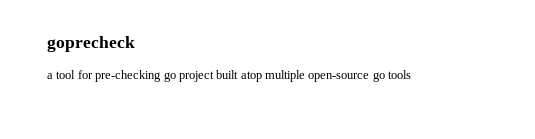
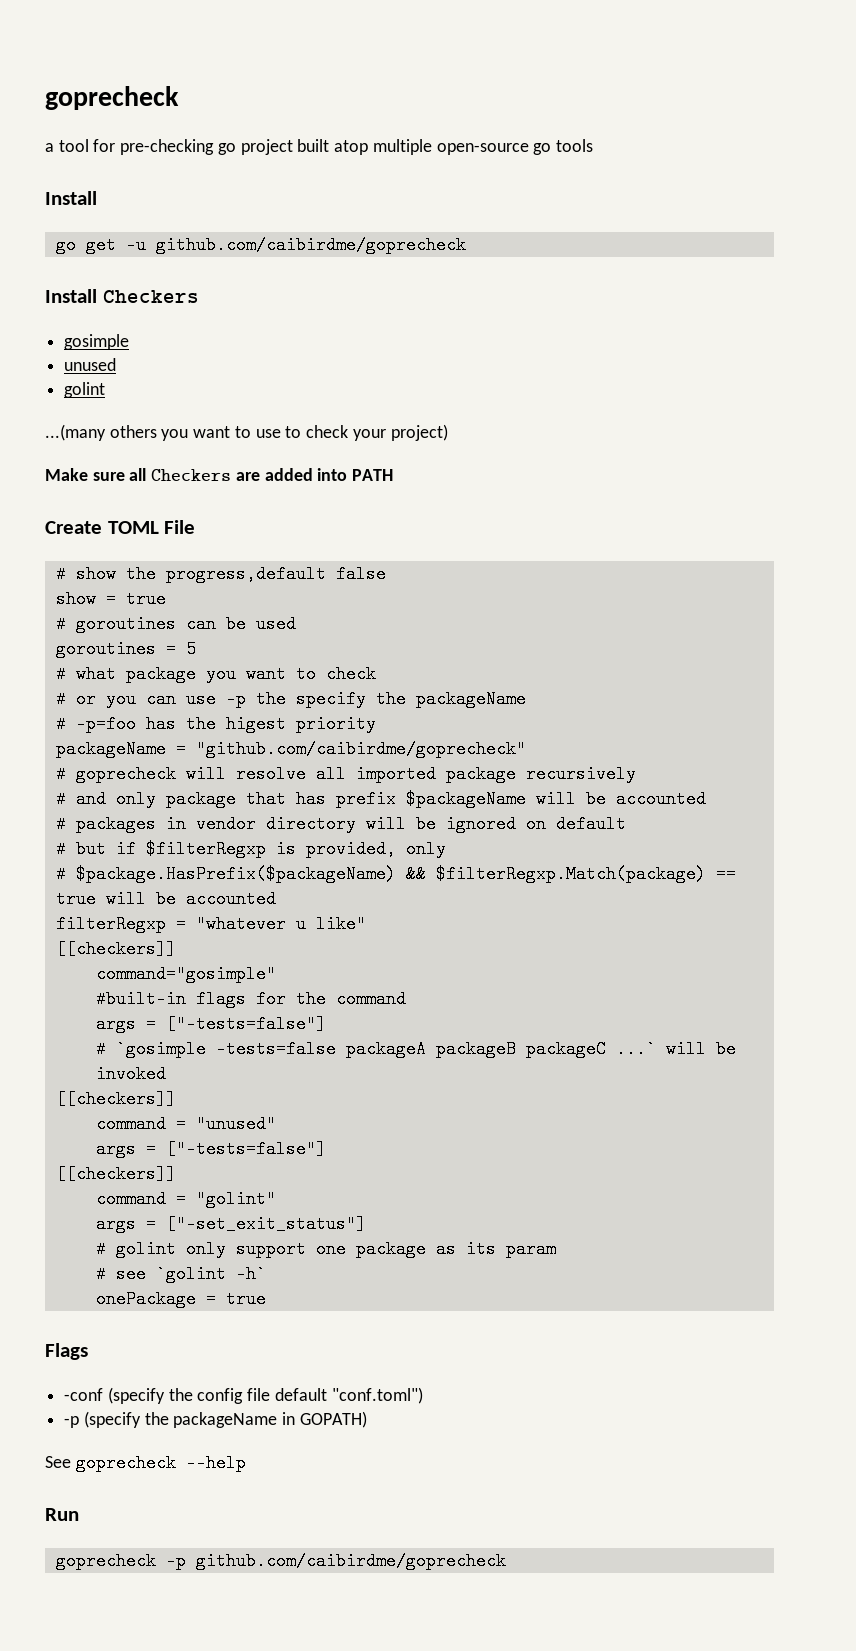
(412, 74) none -> [45,191,97,205] [55,236,466,254] [45,289,199,303] [64,334,130,350] [64,358,117,371] [64,382,106,398] [45,424,448,441] [45,468,394,481] [45,520,196,534] [55,565,386,583] [55,590,166,608] [55,615,296,633] [55,640,196,658] [55,665,376,683] [55,690,526,708] [55,715,376,733] [55,740,526,758] [55,765,636,783] [55,790,706,808] [55,815,626,833] [55,840,446,858] [55,865,736,883] [55,890,276,908] [55,915,366,933] [55,940,176,958] [95,965,276,983] [95,990,406,1008] [95,1015,326,1033] [95,1040,736,1058] [95,1065,166,1083] [55,1090,176,1108] [95,1115,276,1133] [95,1140,326,1158] [55,1165,176,1183] [95,1190,276,1208] [95,1215,366,1233] [95,1240,556,1258] [95,1265,266,1283] [95,1290,266,1308] [45,1343,88,1360] [64,1387,423,1404] [64,1411,367,1428] [45,1454,246,1472] [45,1508,79,1521] [55,1552,506,1570] // Install // go get -u github.com/caibirdme/goprecheck // Install Checkers // gosimple // unused // golint // ...(many others you want to use to check your project) // Make sure all Checkers are added into PATH // Create TOML File // # show the progress,default false // show = true // # goroutines can be used // goroutines = 5 // # what package you want to check // # or you can use -p the specify the packageName // # -p=foo has the higest priority // packageName = "github.com/caibirdme/goprecheck" // # goprecheck will resolve all imported package recursively // # and only package that has prefix $packageName will be accounted // # packages in vendor directory will be ignored on default // # but if $filterRegxp is provided, only // # $package.HasPrefix($packageName) && $filterRegxp.Match(package) == true will be accounted // filterRegxp = "whatever u like" // [[checkers]] // command="gosimple" // #built-in flags for the command // args = ["-tests=false"] // # `gosimple -tests=false packageA packageB packageC ...` will be invoked // [[checkers]] // command = "unused" // args = ["-tests=false"] // [[checkers]] // command = "golint" // args = ["-set_exit_status"] // # golint only support one package as its param // # see `golint -h` // onePackage = true // Flags // -conf (specify the config file default "conf.toml") // -p (specify the packageName in GOPATH) // See goprecheck --help // Run // goprecheck -p github.com/caibirdme/goprecheck

